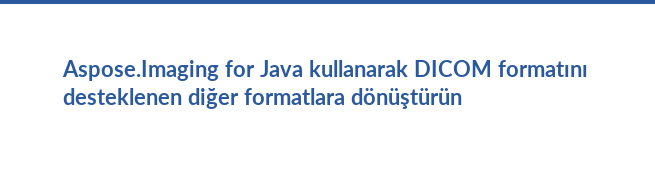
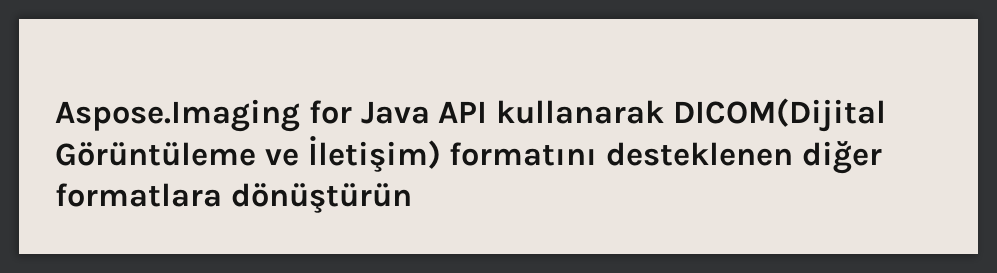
[308,60,492,77] kullanarak DICOM -> [438,98,886,132] [55,136,441,173] API kullanarak DICOM(Dijital Görüntüleme ve İletişim)

